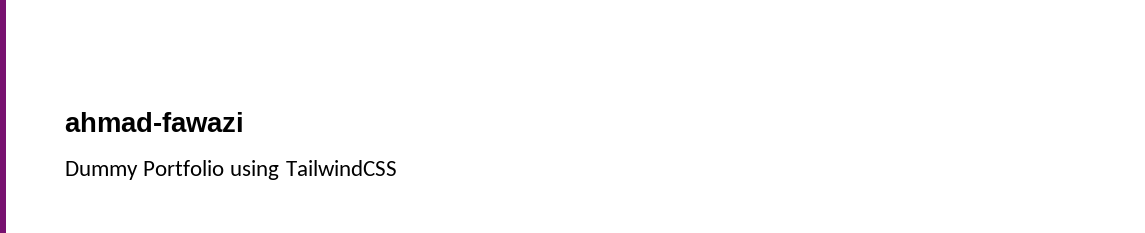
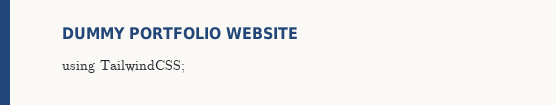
[65,112,244,132] [65,160,397,180] ahmad-fawazi // Dummy Portfolio using TailwindCSS -> [62,27,298,40] [62,60,185,73] DUMMY PORTFOLIO WEBSITE // using TailwindCSS;

